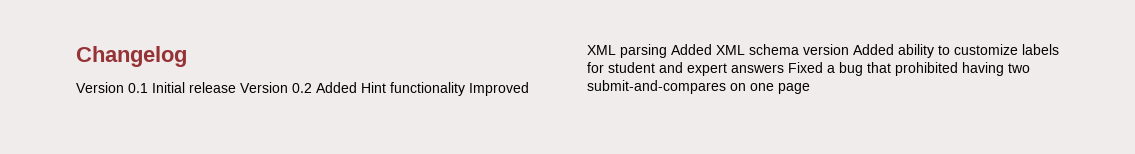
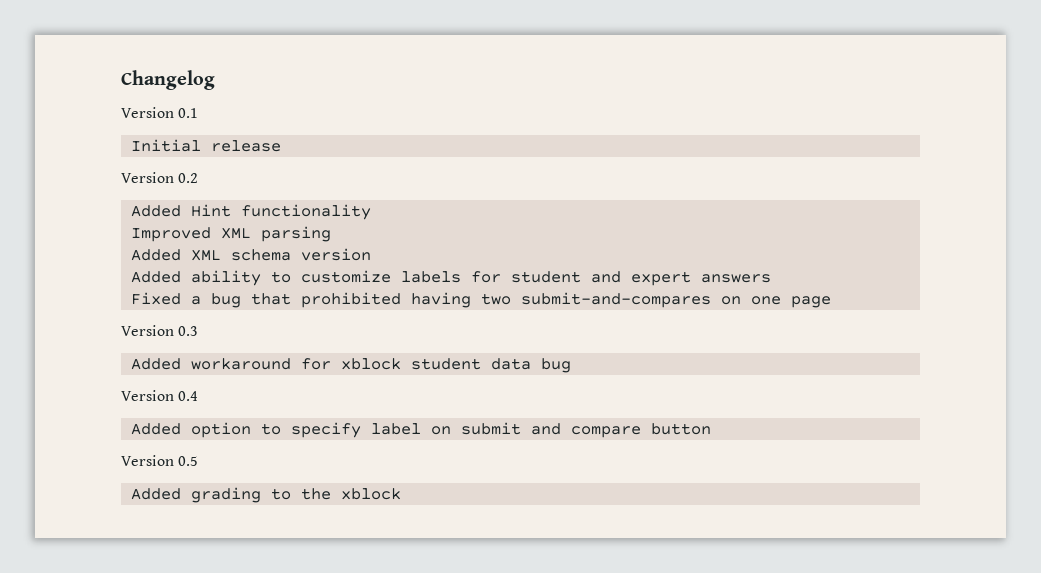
(148, 88) none -> (199, 113) //
(236, 87) none -> (281, 146) //
(312, 88) none -> (199, 178) //
(465, 89) none -> (371, 212) //
(667, 51) none -> (331, 234) //
(849, 49) none -> (371, 254) //
(784, 68) none -> (771, 278) //
(810, 88) none -> [121,325,199,336] [130,358,571,373] [121,390,199,401] [130,422,711,438] [121,455,199,466] [130,487,401,503] // Version 0.3 // Added workaround for xblock student data bug // Version 0.4 // Added option to specify label on submit and compare button // Version 0.5 // Added grading to the xblock

